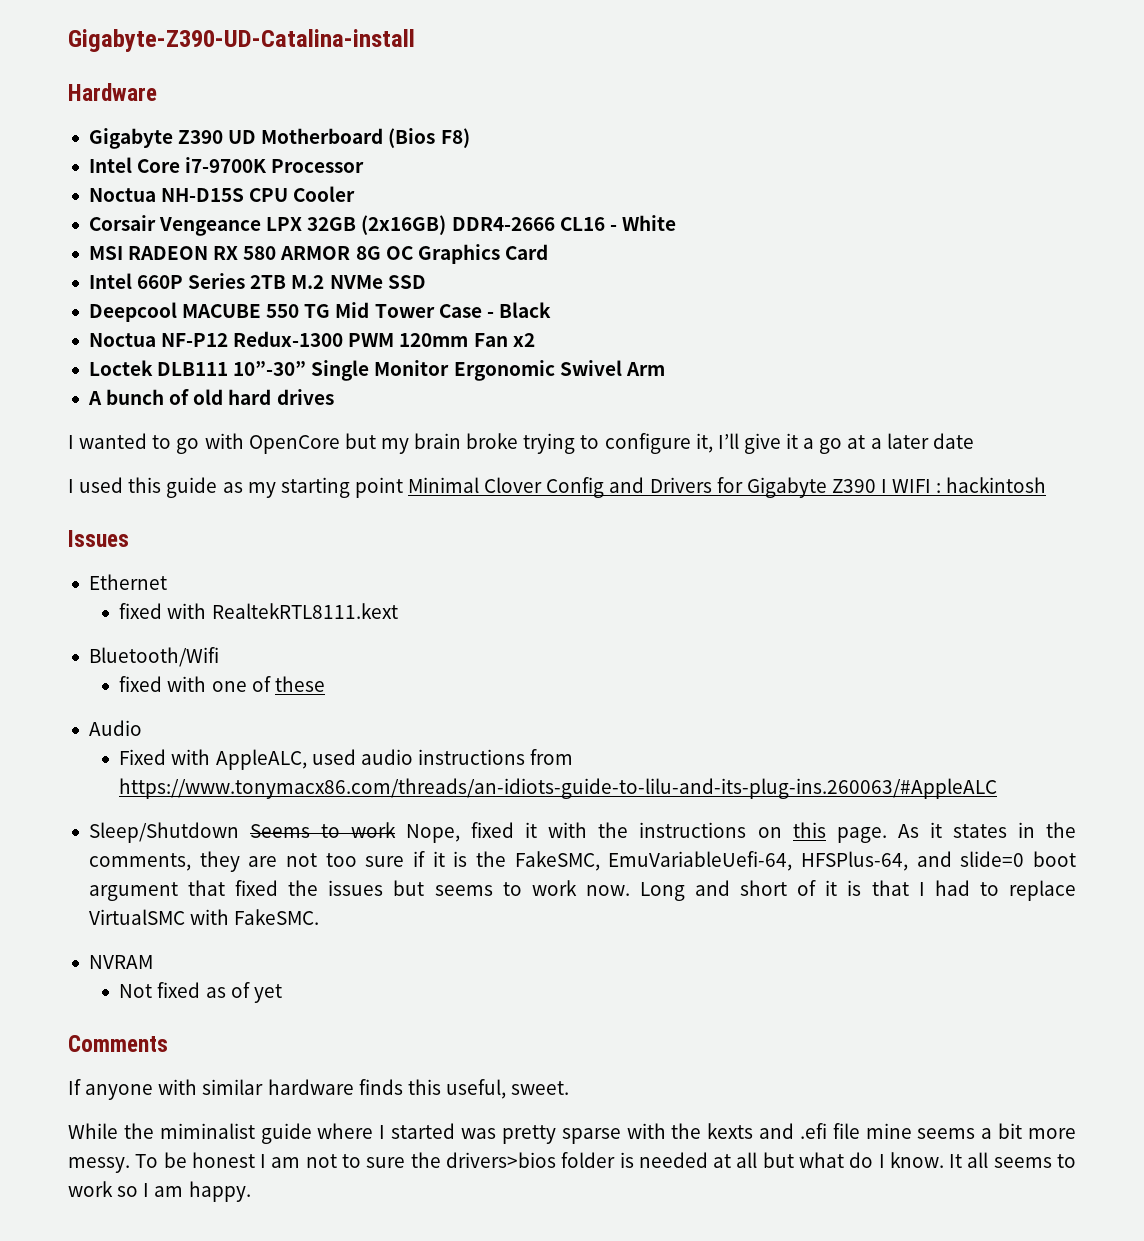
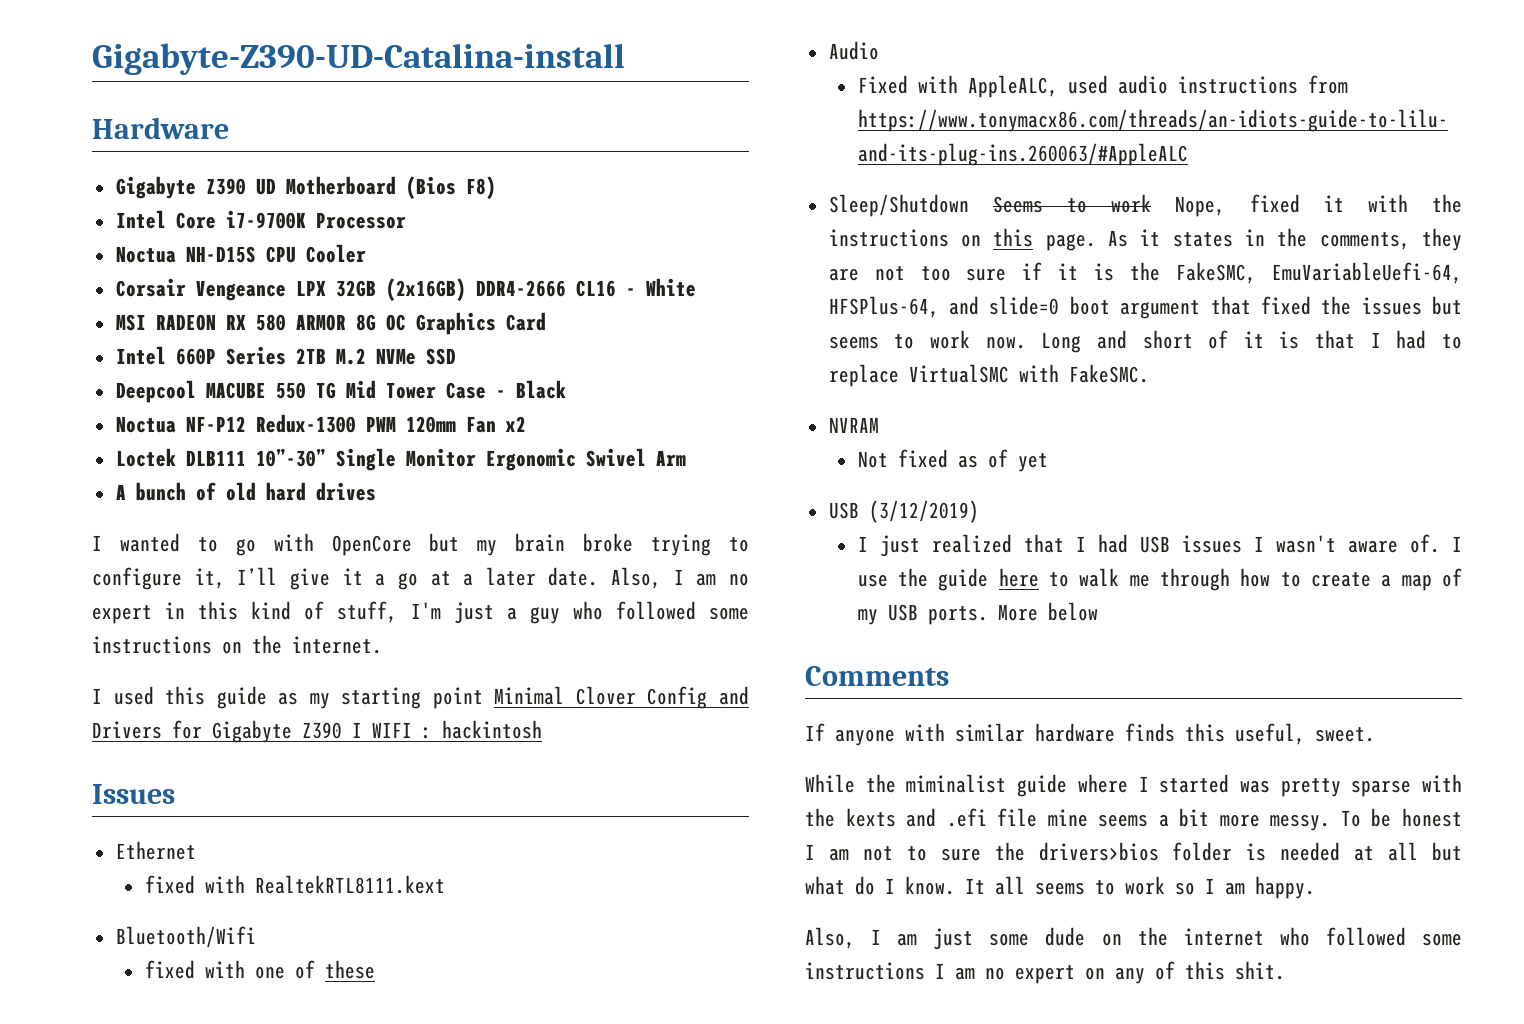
[932,433,974,449] date -> [548,567,749,589] [92,601,749,624] [92,635,382,654] date. Also, I am no expert in this kind of stuff, I'm just a guy who followed some instructions on the internet.
(282, 993) none -> [828,500,979,523] [857,534,1462,557] [857,568,1462,591] [857,602,1098,625] // USB (3/12/2019) // I just realized that I had USB issues I wasn't aware of. I use the guide here to walk me through how to create a map of my USB ports. More below
(251, 1191) none -> [805,927,1462,950] [805,961,1285,984] // Also, I am just some dude on the internet who followed some instructions I am no expert on any of this shit.

